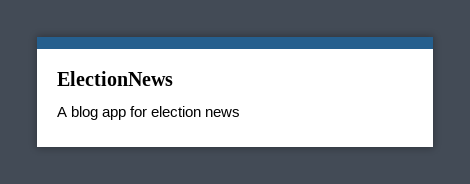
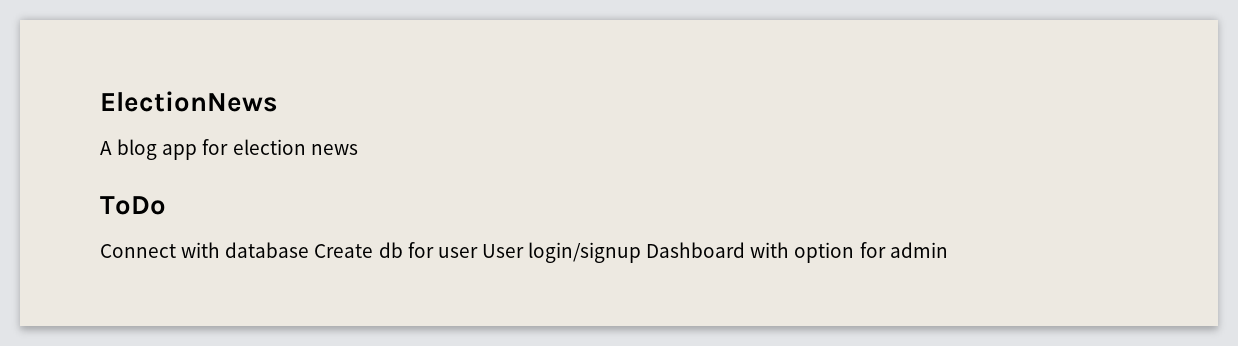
(241, 113) none -> [100,196,166,215] [100,242,948,263] // ToDo // Connect with database Create db for user User login/signup Dashboard with option for admin

